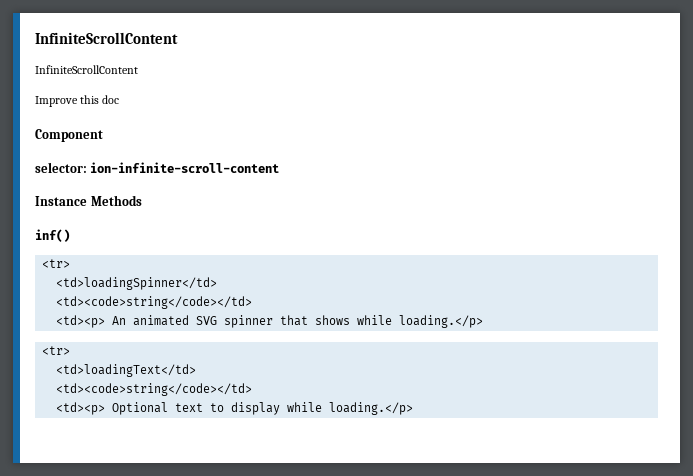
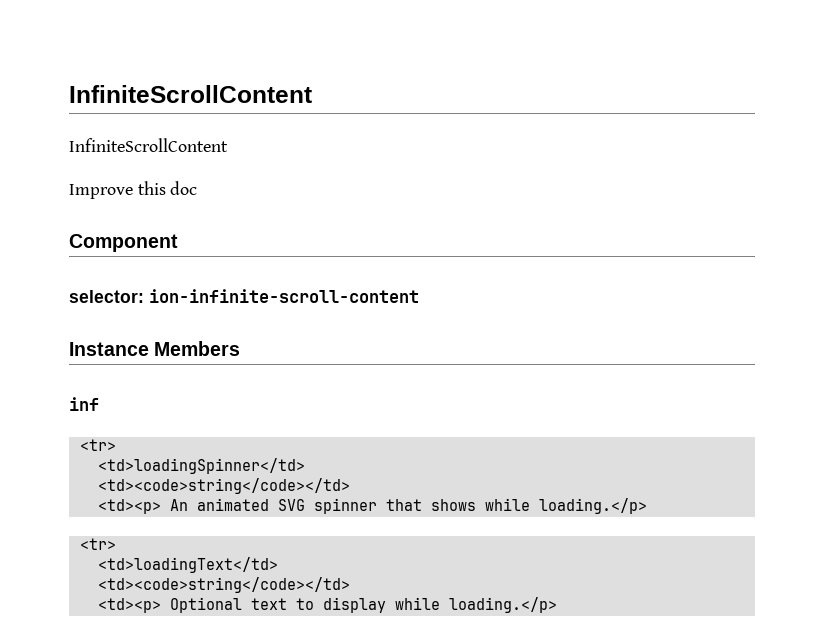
[90,195,142,206] [35,229,70,242] Methods // inf() -> [154,341,241,356] [69,397,99,411] Members // inf

